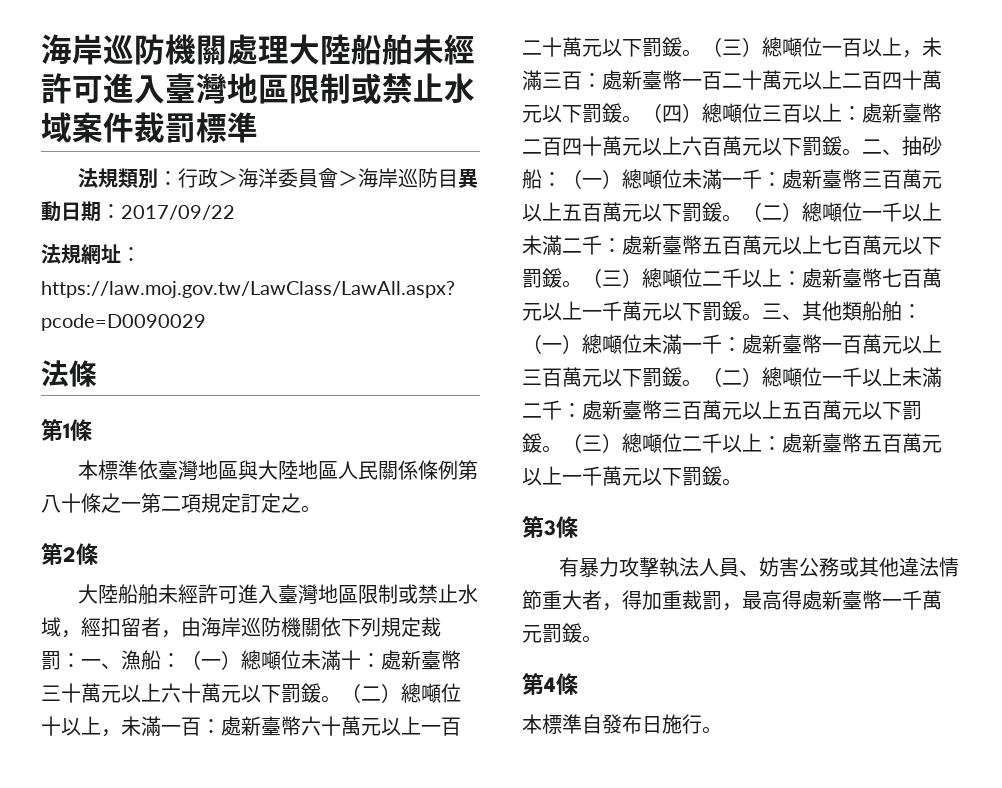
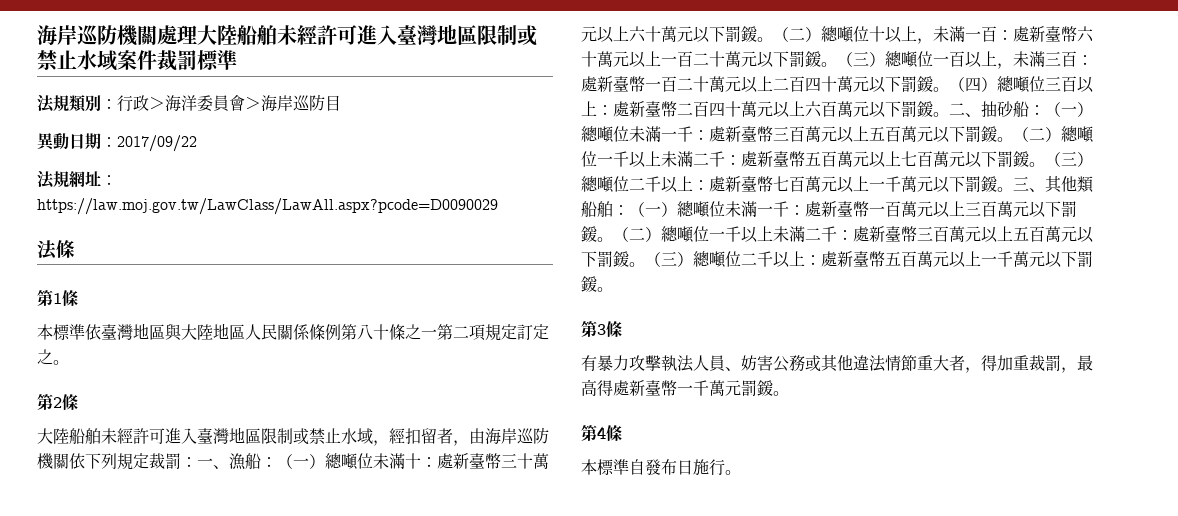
(459, 178) none -> (341, 103) //

